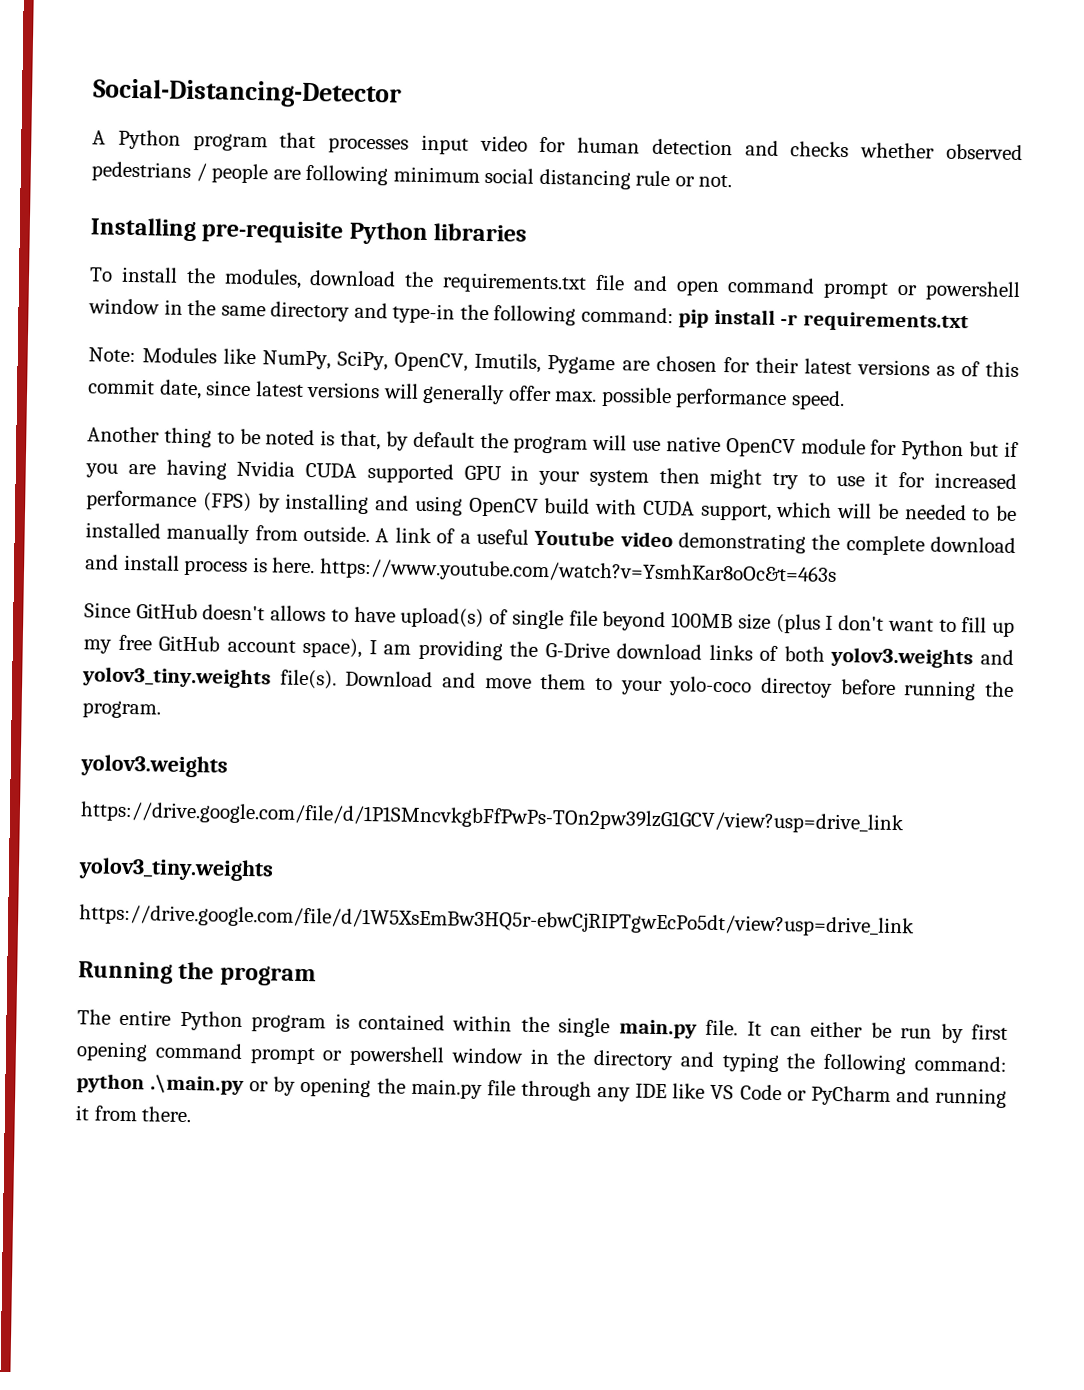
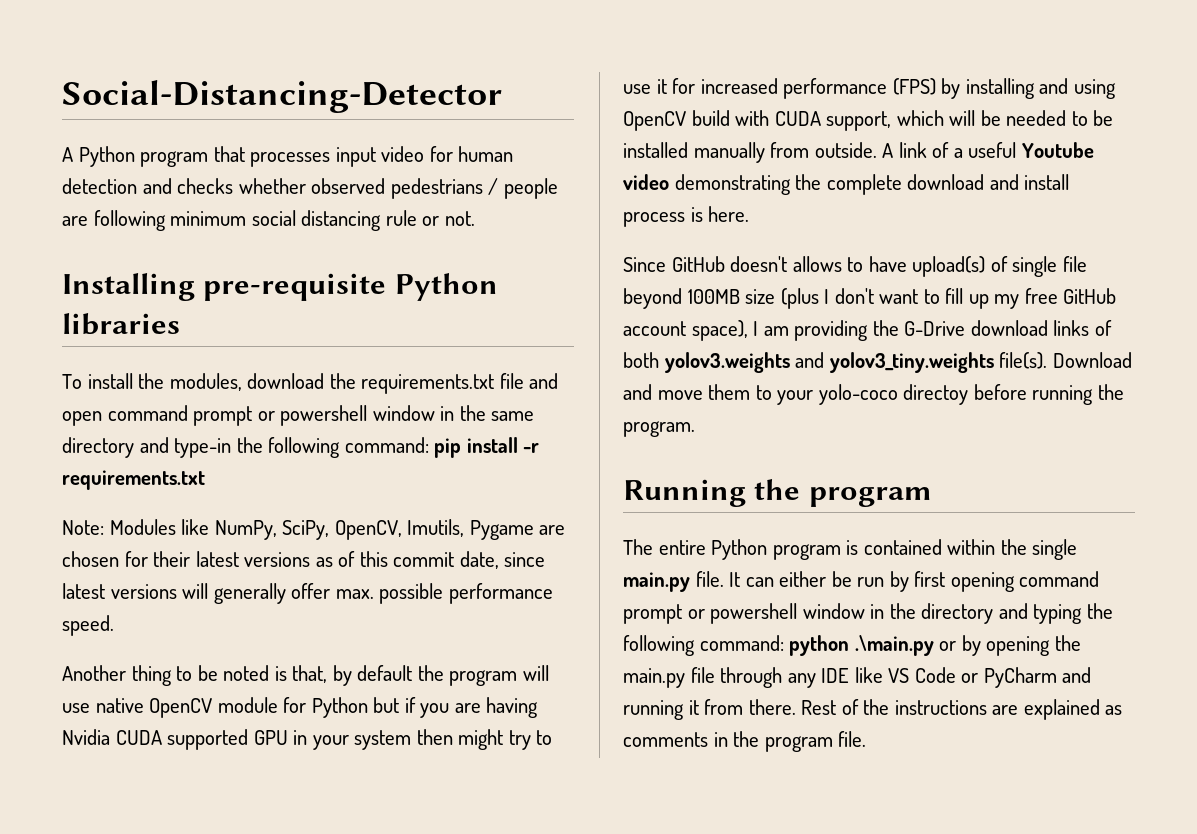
[318,558,837,586] https://www.youtube.com/watch?v=YsmhKar8oOc&t=463s -> (750, 214) none
[80,754,228,778] [80,801,905,835] [78,857,274,882] [79,904,915,938] // yolov3.weights // https://drive.google.com/file/d/1P1SMncvkgbFfPwPs-TOn2pw39lzG1GCV/view?usp=drive_link // yolov3_tiny.weights // https://drive.google.com/file/d/1W5XsEmBw3HQ5r-ebwCjRIPTgwEcPo5dt/view?usp=drive_link -> (695, 429) none
(192, 1114) none -> [801,699,1123,720] [623,731,867,752] Rest of the instructions are explained as comments in the program file.

